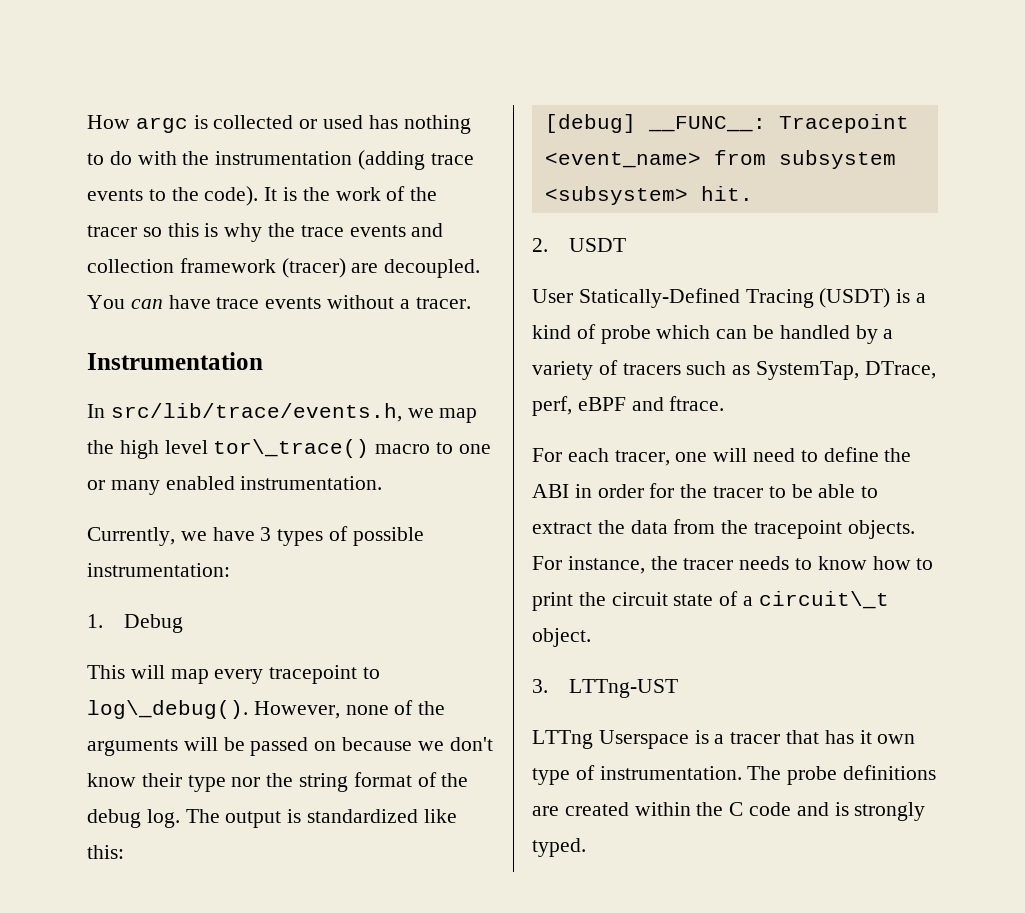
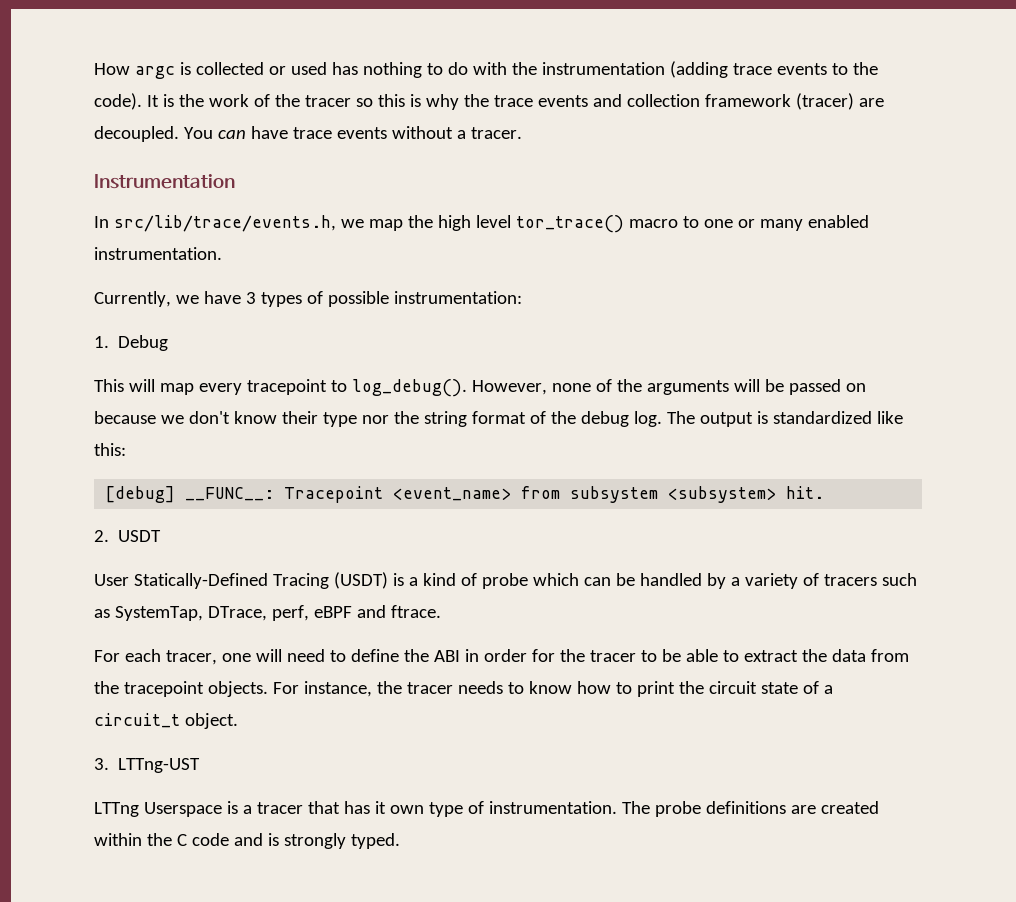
[213,439,370,458] tor\_trace() -> [515,215,624,233] tor_trace()
[87,700,248,719] log\_debug(). -> [351,379,467,397] log_debug().
[758,591,889,609] circuit\_t -> [94,713,180,728] circuit_t

